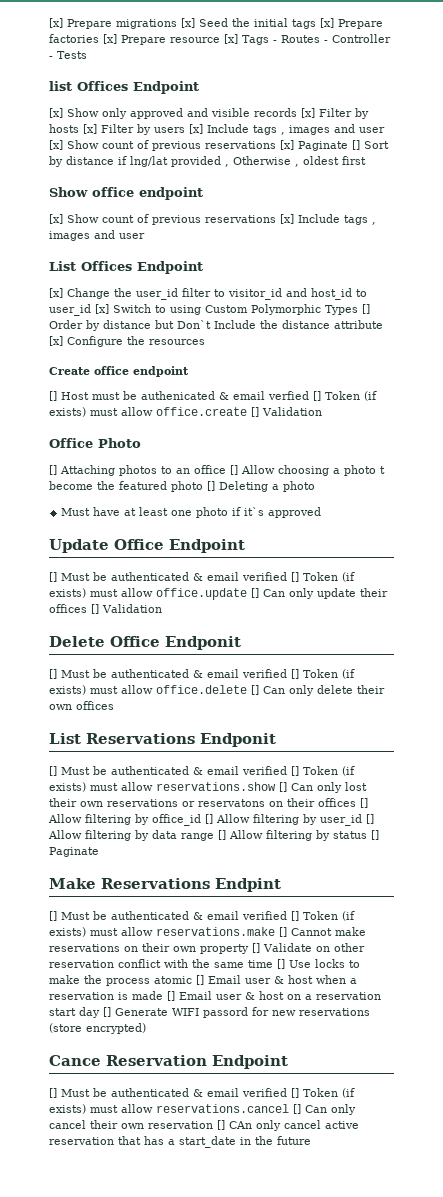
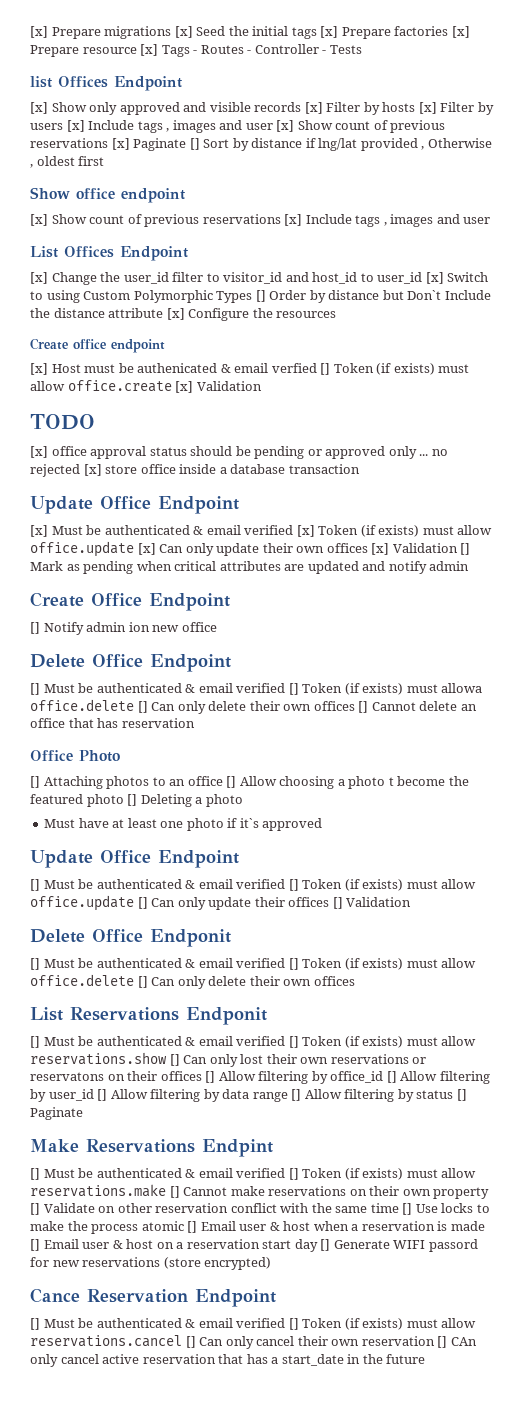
[49,391,57,401] [] -> [30,363,48,375] [x]
[251,407,322,417] [] Validation -> [175,381,262,393] [30,414,95,430] [30,446,448,459] [30,464,360,477] [30,496,239,514] [30,525,493,537] [30,541,471,557] [30,561,470,574] [30,592,230,611] [30,622,217,635] [30,654,231,672] [30,683,483,695] [30,699,477,714] [30,718,195,728] [x] Validation // TODO // [x] office approval status should be pending or approved only ... no rejected [x] store office inside a database transaction // Update Office Endpoint // [x] Must be authenticated & email verified [x] Token (if exists) must allow office.update [x] Can only update their own offices [x] Validation [] Mark as pending when critical attributes are updated and notify admin // Create Office Endpoint // [] Notify admin ion new office // Delete Office Endpoint // [] Must be authenticated & email verified [] Token (if exists) must allowa office.delete [] Can only delete their own offices [] Cannot delete an office that has reservation

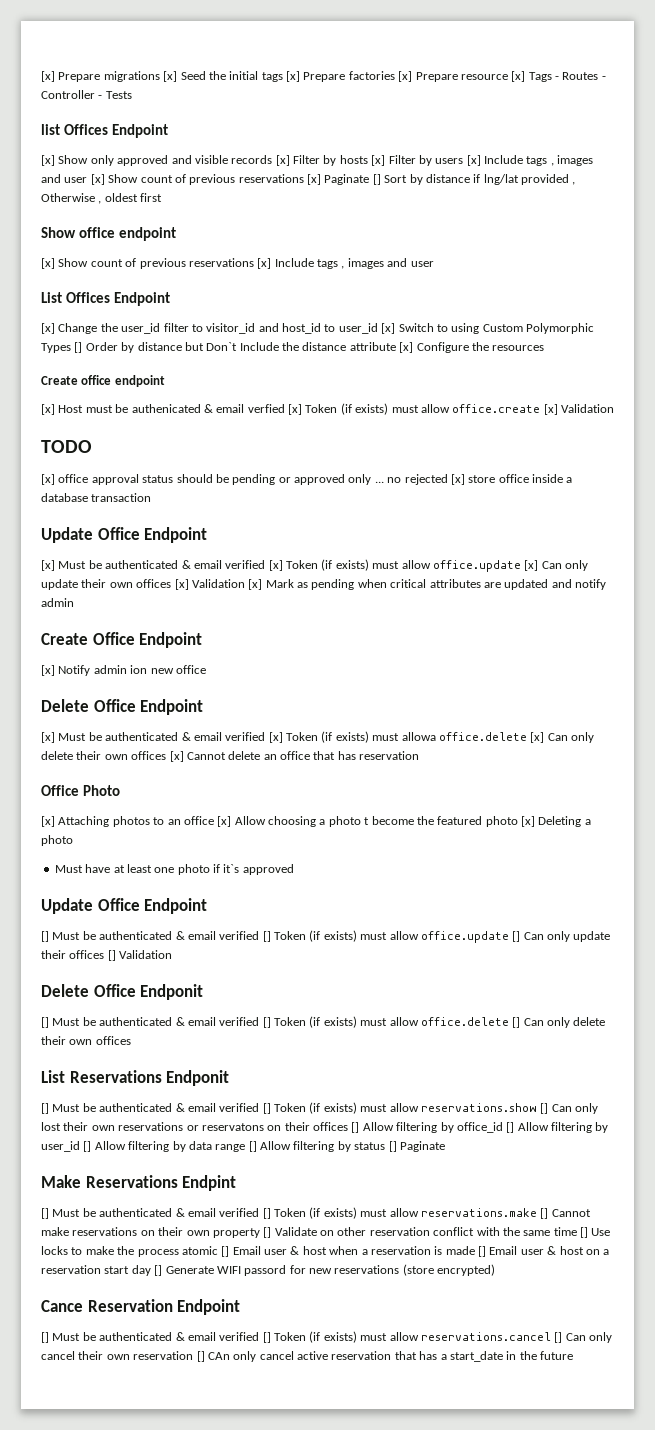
[320,363,331,375] [] -> [288,404,302,415] [x]
[460,543,471,555] [] -> [248,579,263,590] [x]
[30,622,40,634] [] -> [41,665,55,676] [x]
[30,683,299,695] [] Must be authenticated & email verified [] -> [41,732,283,743] [x] Must be authenticated & email verified [x]
[137,701,369,714] [] Can only delete their own offices [] -> [530,732,594,743] [41,751,184,762] [x] Can only delete their own offices [x]
[30,776,40,788] [] -> [41,816,55,827] [x]
[226,776,237,788] [] -> [217,816,232,827] [x]
[127,794,138,806] [] -> [521,816,535,827] [x]

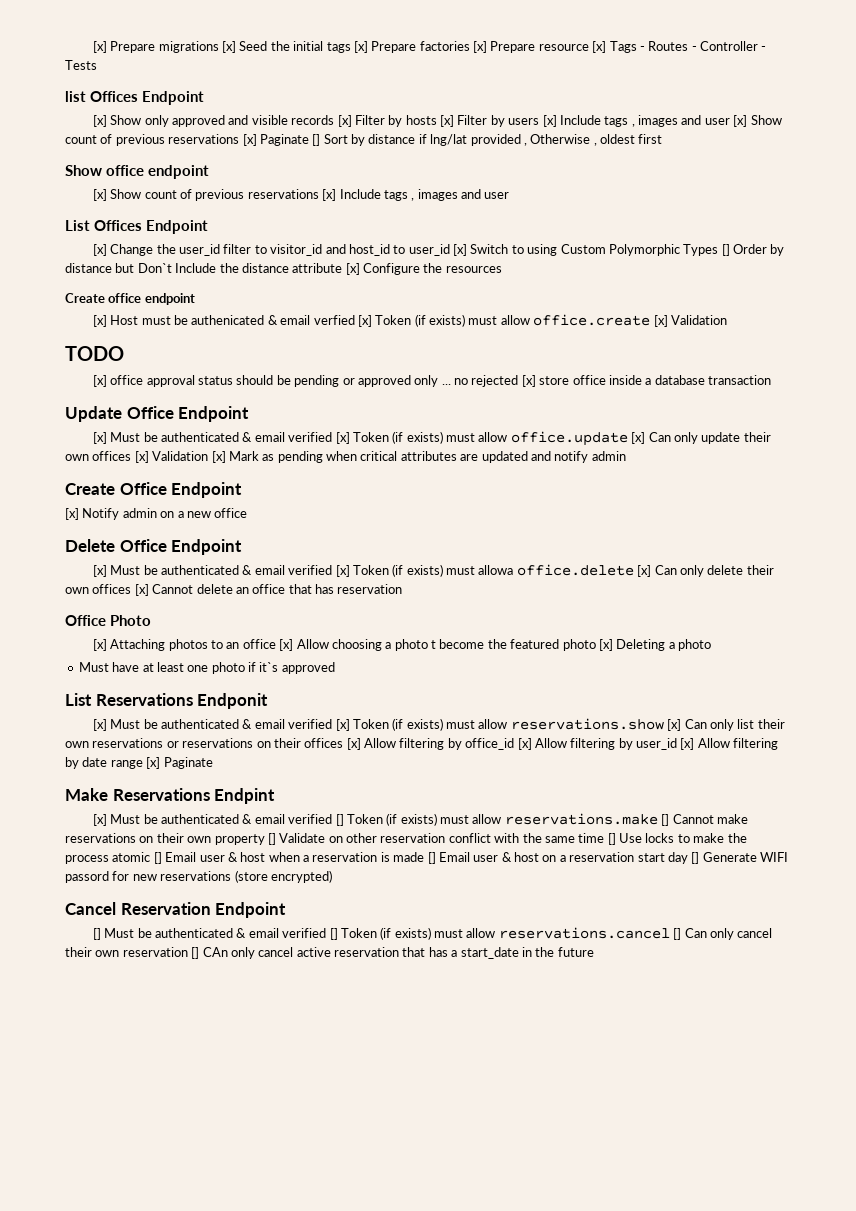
[130,665,148,674] ion -> [160,511,184,518] on a
[41,898,208,914] [41,930,611,943] [41,950,173,961] [41,984,204,1000] [41,1016,606,1028] [41,1036,131,1045] [41,1070,230,1086] [41,1103,271,1114] Update Office Endpoint // [] Must be authenticated & email verified [] Token (if exists) must allow office.update [] Can only update their offices [] Validation // Delete Office Endponit // [] Must be authenticated & email verified [] Token (if exists) must allow office.delete [] Can only delete their own offices // List Reservations Endponit // [] Must be authenticated & email verified [] -> [65,693,269,709] [92,719,350,731] List Reservations Endponit // [x] Must be authenticated & email verified [x]
[540,1103,598,1114] [41,1122,61,1131] [] Can only lost -> [667,719,755,731] [x] Can only list
[201,1123,264,1131] reservatons -> [182,738,254,748] reservations
[351,1122,360,1133] [] -> [346,738,361,750] [x]
[506,1122,515,1133] [] -> [517,738,532,750] [x]
[83,1141,397,1152] [] Allow filtering by data range [] Allow filtering by status [] -> [680,738,779,750] [65,757,161,769] [x] Allow filtering by date range [x]
[41,1208,49,1219] [] -> [92,814,107,826] [x]
[41,1300,83,1312] Cance -> [65,902,116,915] Cancel

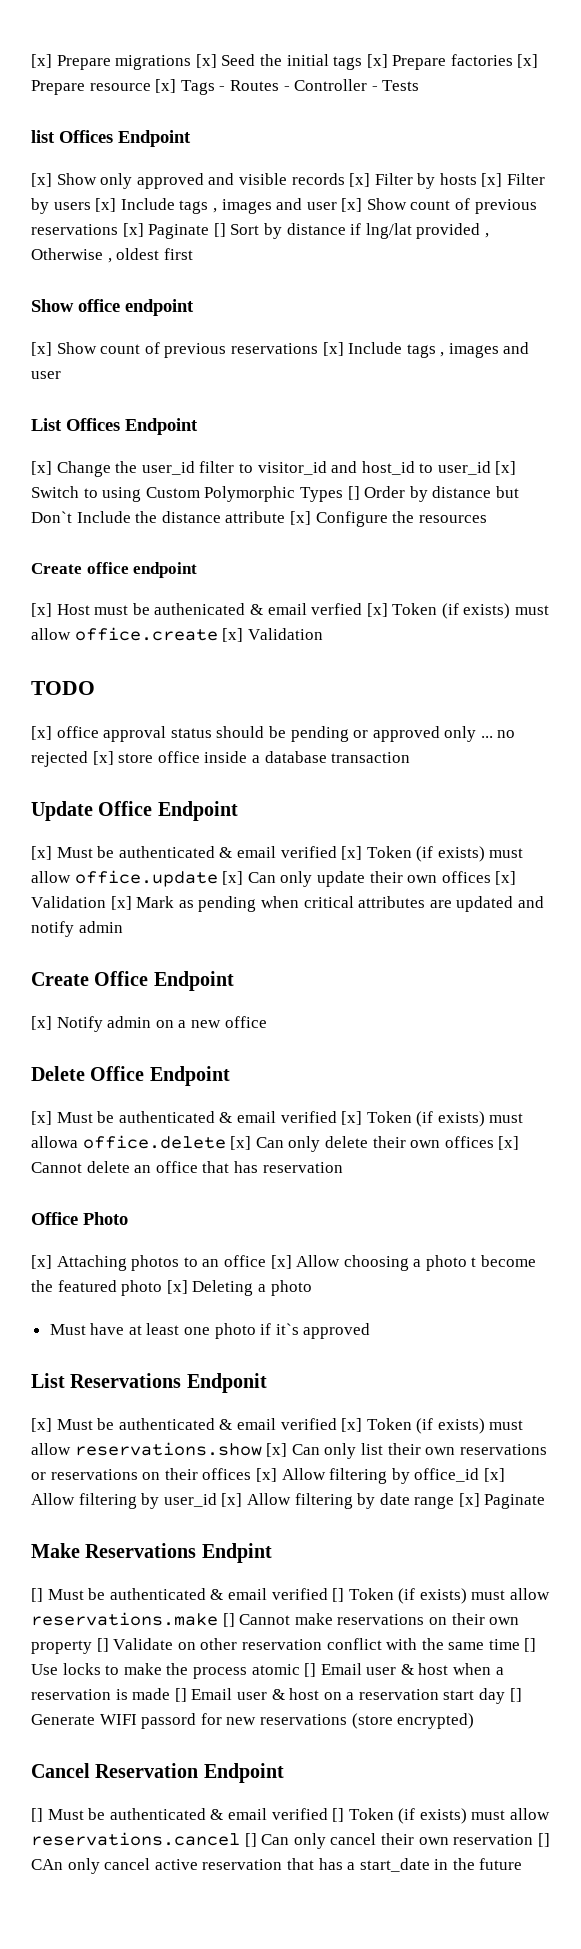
[92,814,107,826] [x] -> [31,1588,43,1602] []

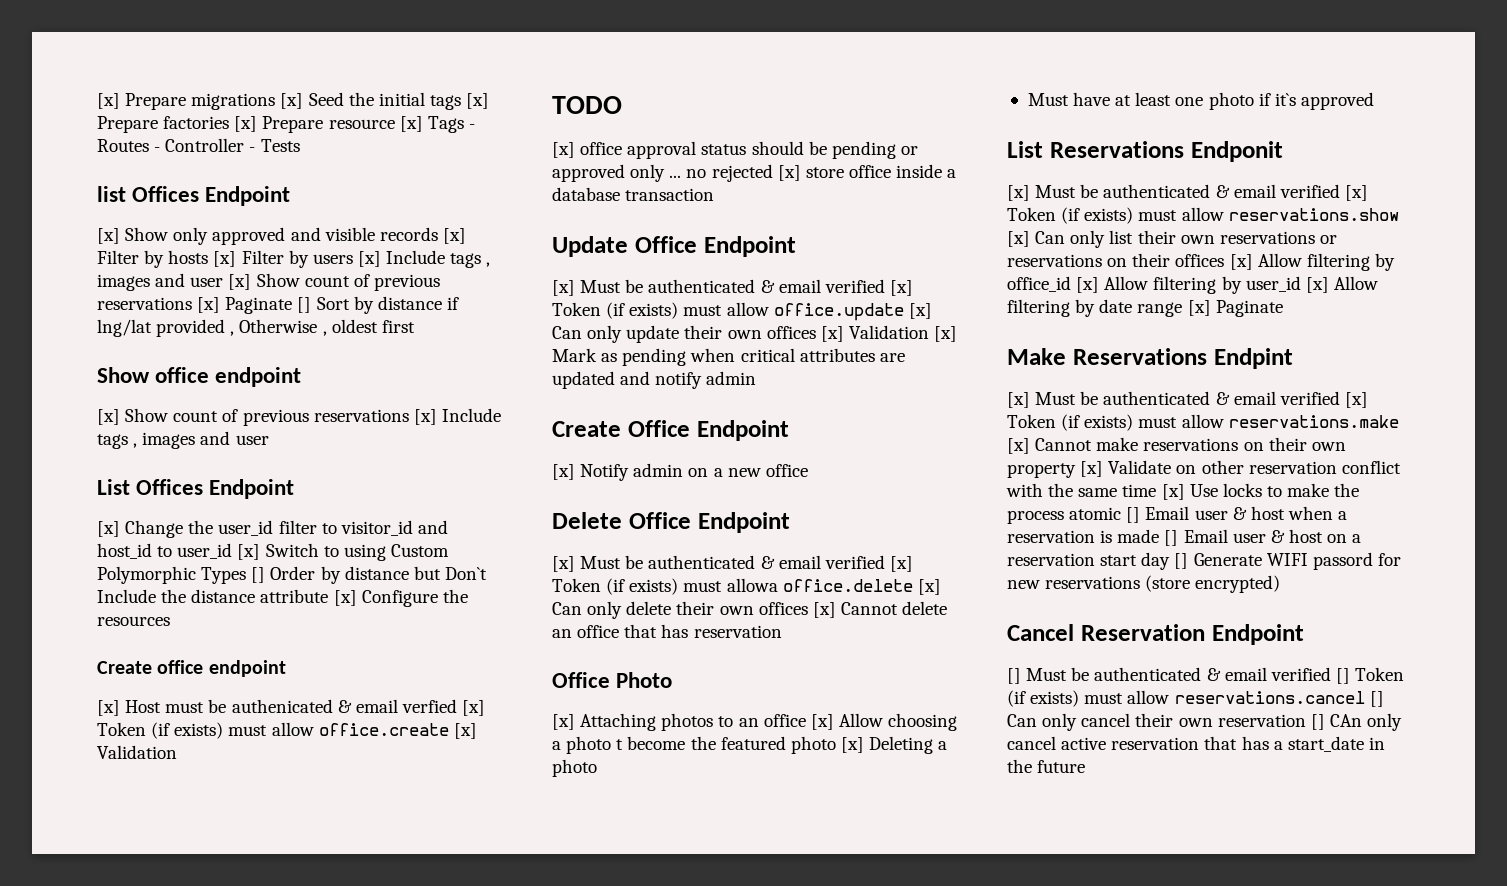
[31,1588,345,1602] [] Must be authenticated & email verified [] -> [1007,391,1368,408] [x] Must be authenticated & email verified [x]
[222,1613,235,1627] [] -> [1007,438,1030,454] [x]
[96,1638,109,1652] [] -> [1080,461,1104,477] [x]
[524,1638,537,1652] [] -> [1161,484,1185,500] [x]

